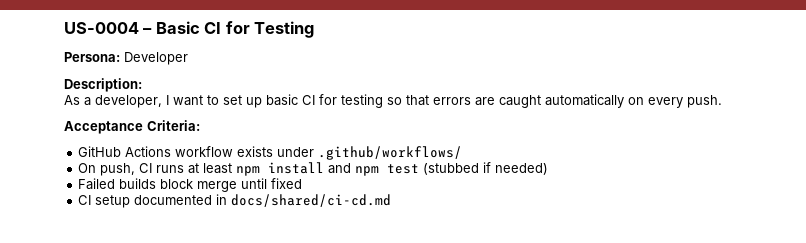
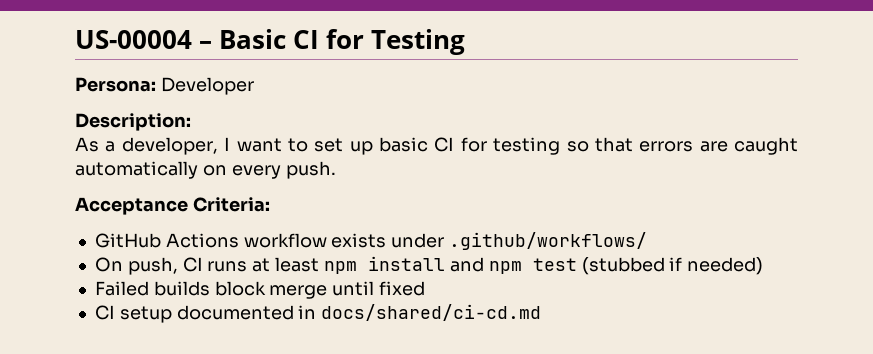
[64,22,139,34] US-0004 -> [75,30,192,49] US-00004

